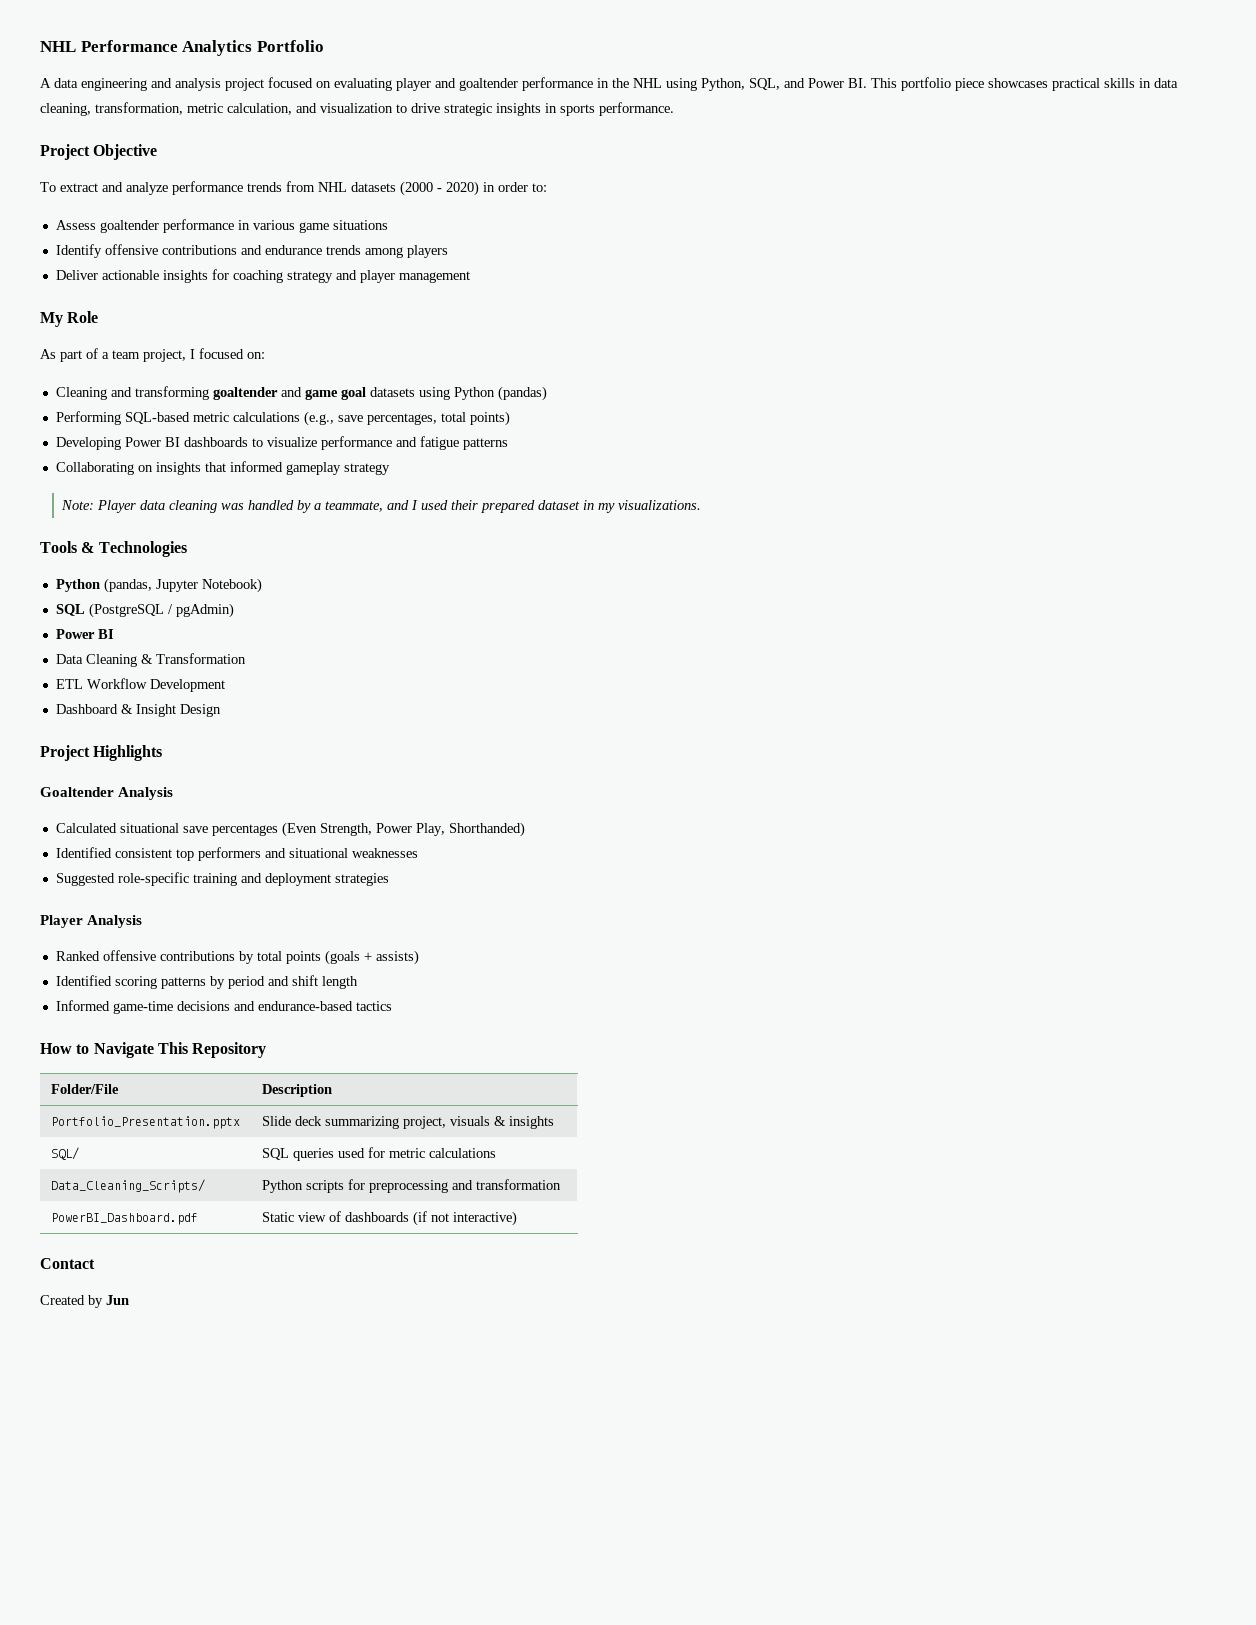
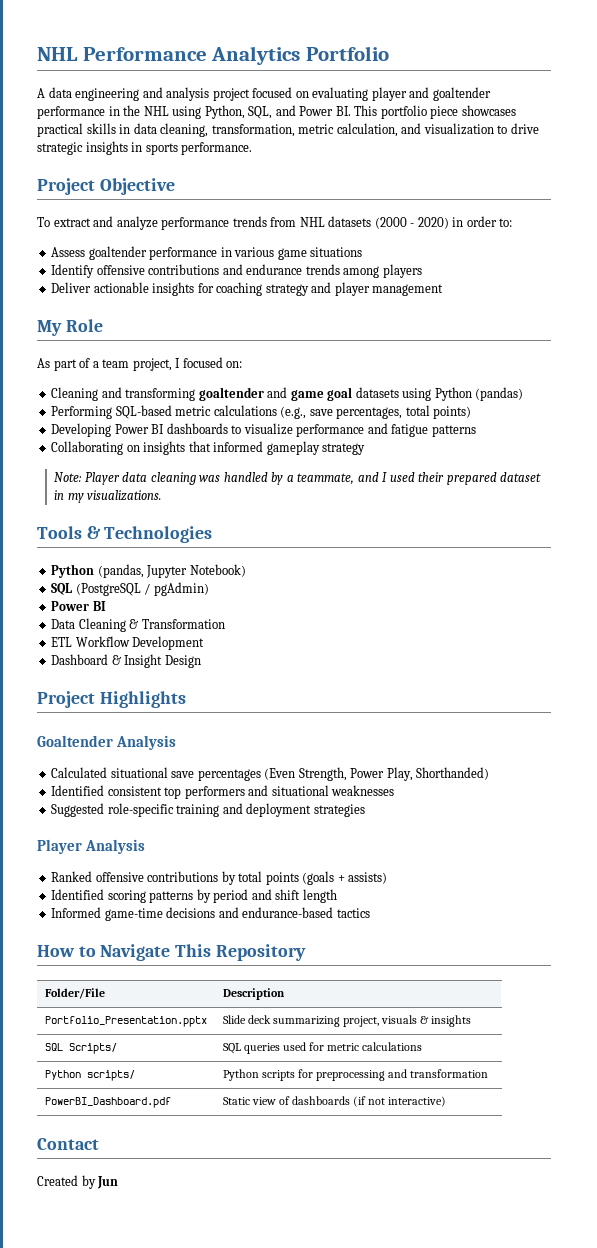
[50,1147,79,1160] SQL/ -> [44,1043,117,1054] SQL Scripts/
[50,1179,205,1193] Data_Cleaning_Scripts/ -> [44,1070,135,1081] Python scripts/

